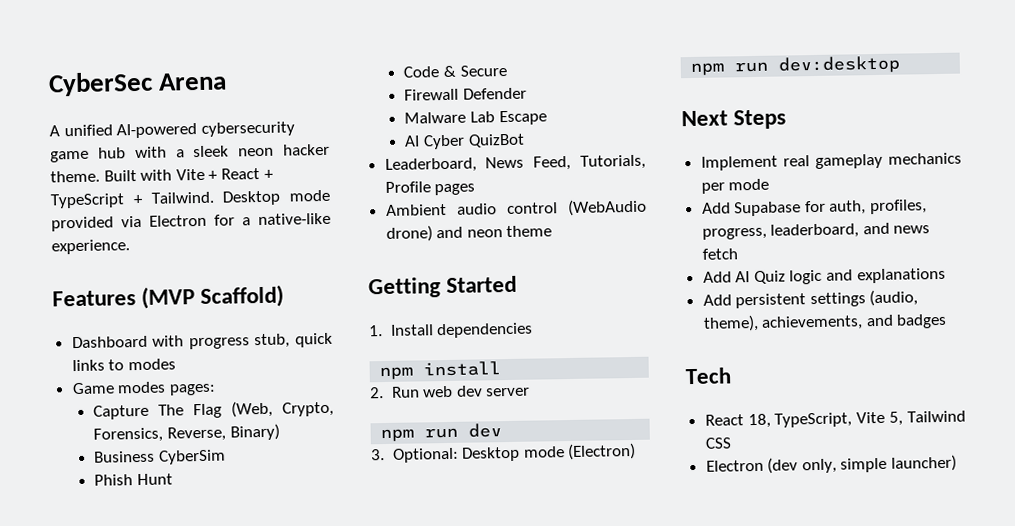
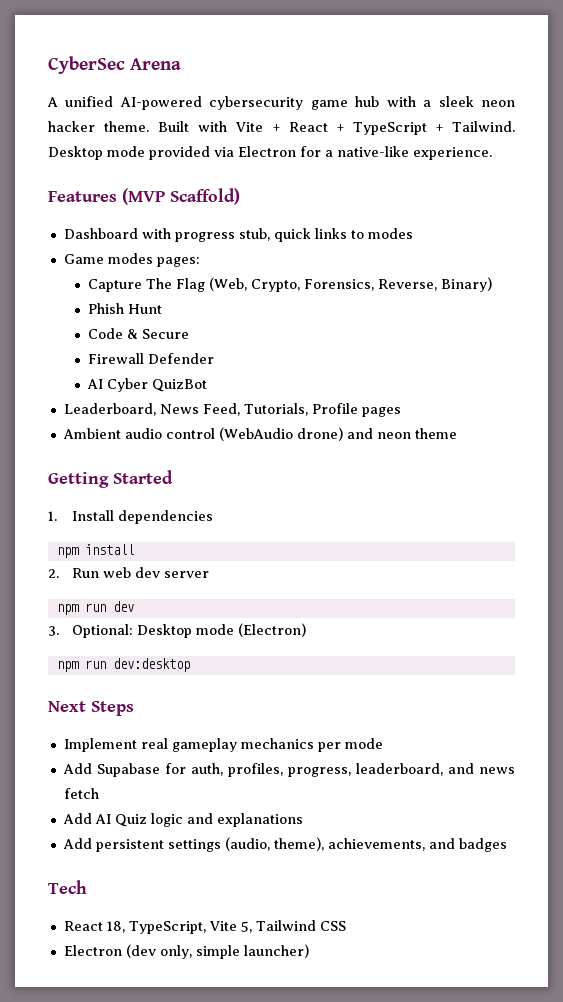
[94,449,227,465] // Business CyberSim -> (493, 284) none
[404,110,547,126] // Malware Lab Escape -> (215, 358) none

